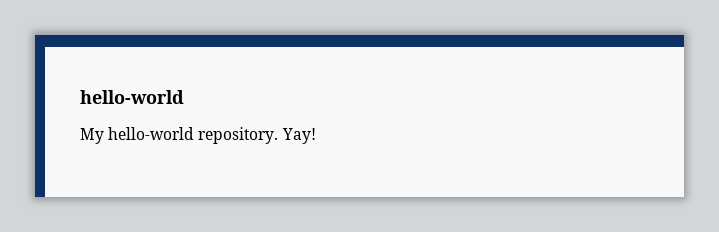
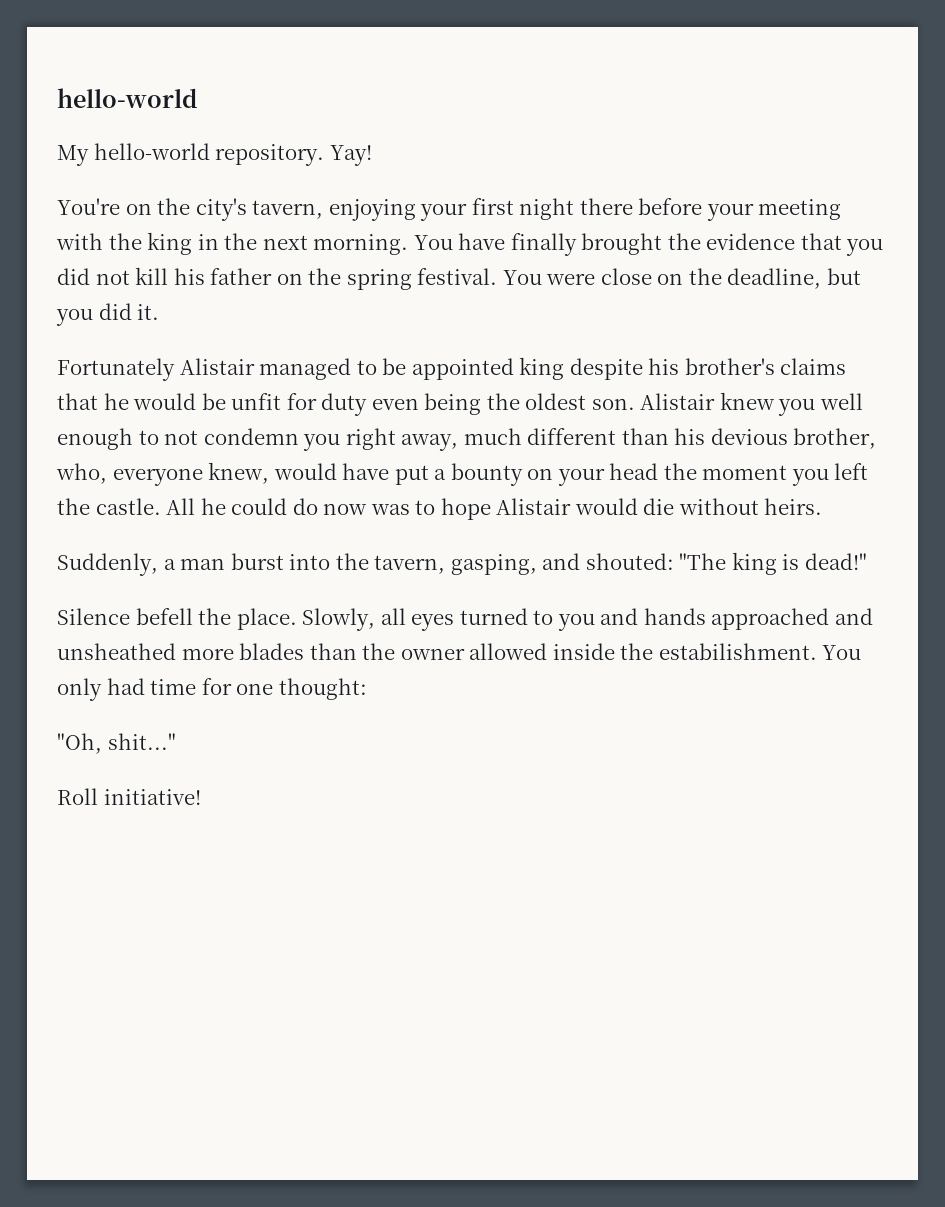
(316, 136) none -> [57,198,842,221] [56,232,884,256] [57,267,862,290] [56,303,160,326] [57,357,847,381] [57,392,864,416] [57,428,877,451] [56,462,869,486] [57,498,823,520] [57,552,867,576] [57,608,873,631] [57,643,862,660] [57,678,367,701] [57,733,176,754] [57,788,201,805] // You're on the city's tavern, enjoying your first night there before your meeting with the king in the next morning. You have finally brought the evidence that you did not kill his father on the spring festival. You were close on the deadline, but you did it. // Fortunately Alistair managed to be appointed king despite his brother's claims that he would be unfit for duty even being the oldest son. Alistair knew you well enough to not condemn you right away, much different than his devious brother, who, everyone knew, would have put a bounty on your head the moment you left the castle. All he could do now was to hope Alistair would die without heirs. // Suddenly, a man burst into the tavern, gasping, and shouted: "The king is dead!" // Silence befell the place. Slowly, all eyes turned to you and hands approached and unsheathed more blades than the owner allowed inside the estabilishment. You only had time for one thought: // "Oh, shit..." // Roll initiative!

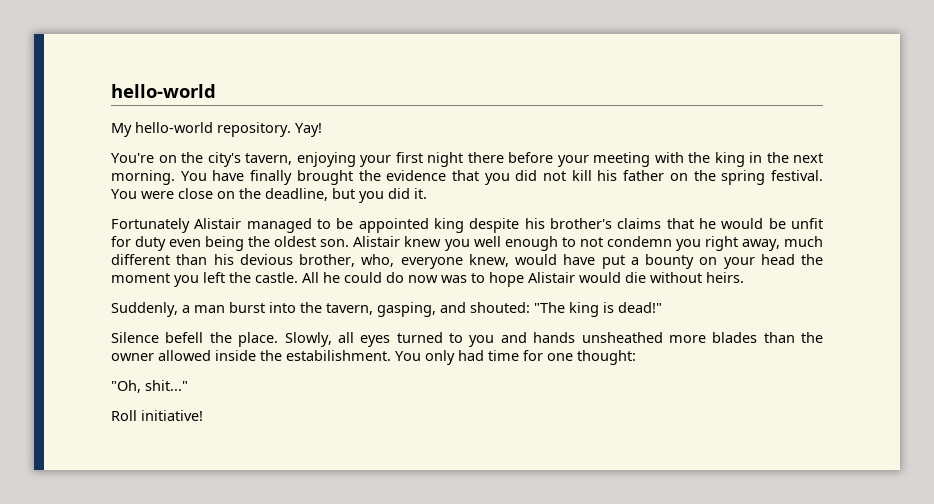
[711,608,873,630] approached and -> (576, 337) none

